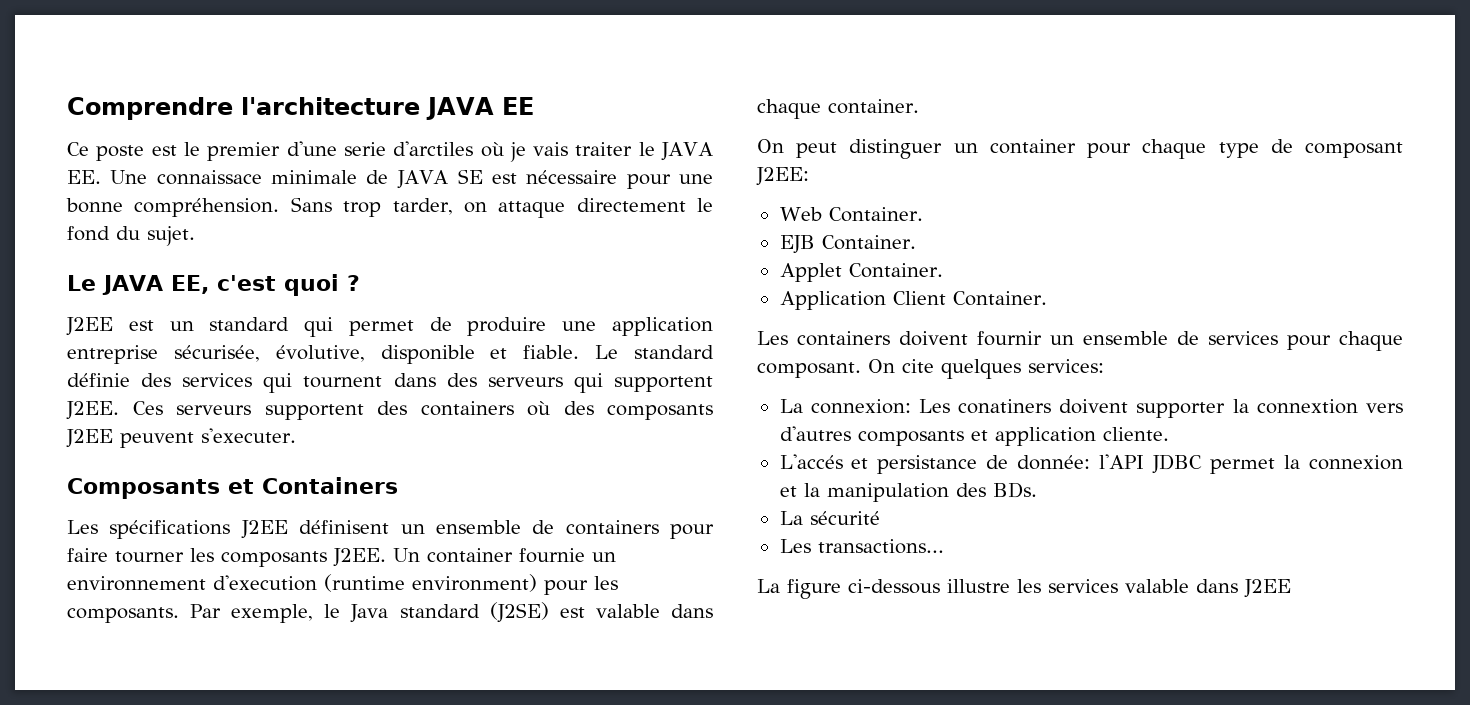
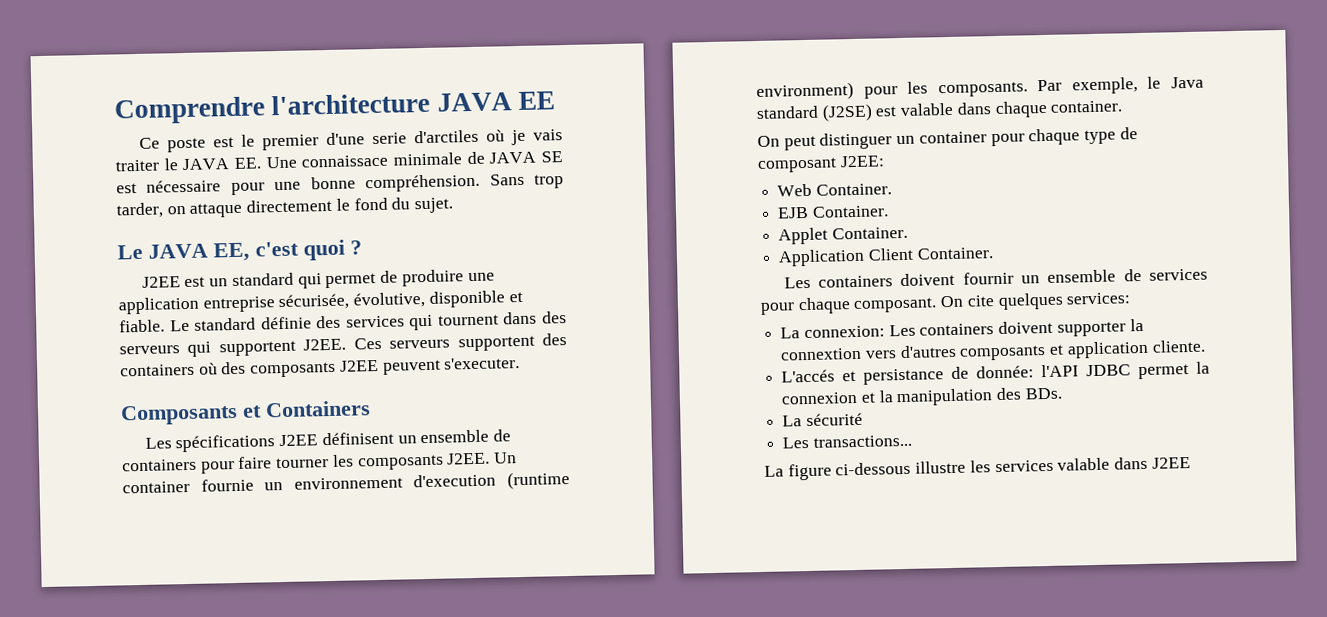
[958,399,1052,414] conatiners -> [919,323,995,336] containers

